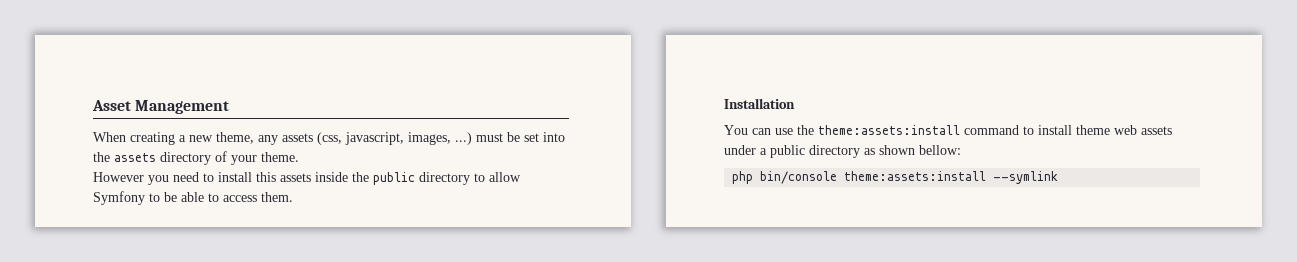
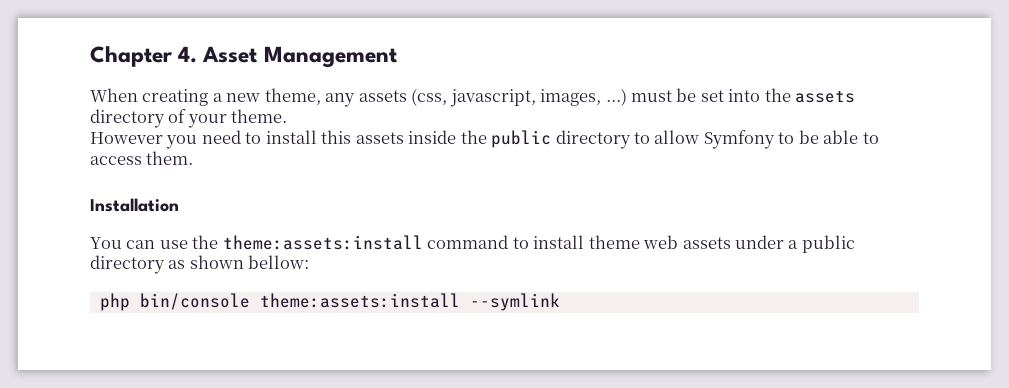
(92, 105) none -> [90,46,198,67] Chapter 4.

